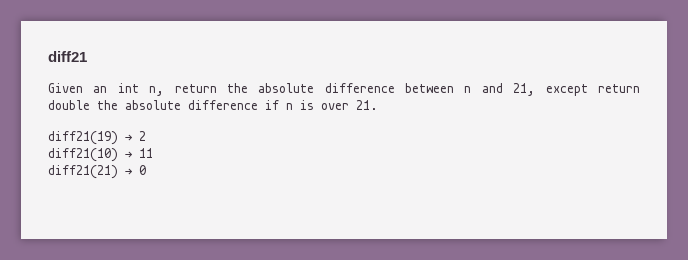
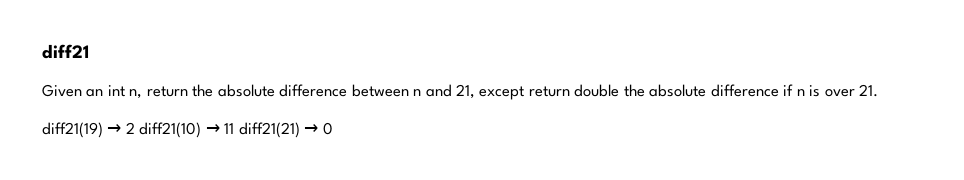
(146, 136) // -> (135, 128) none
(153, 153) // -> (235, 128) none

